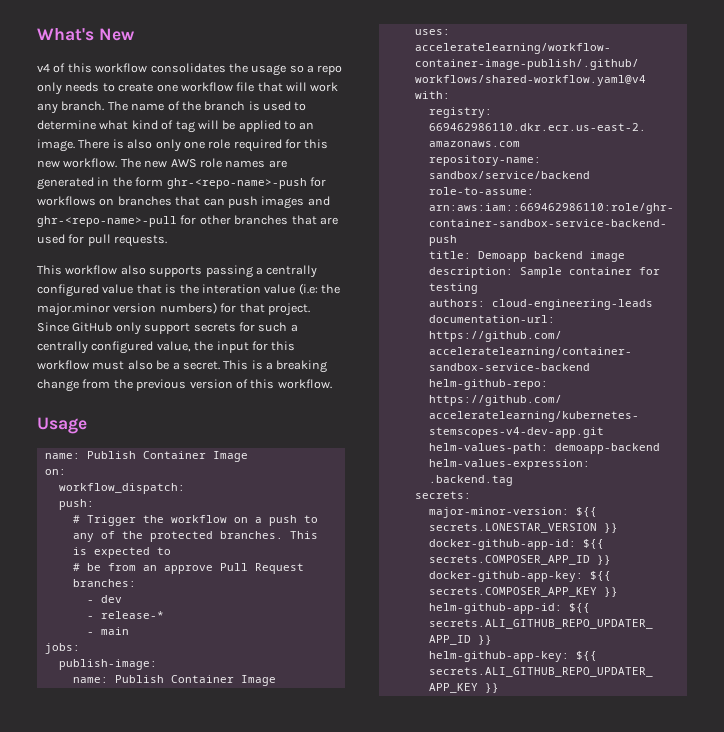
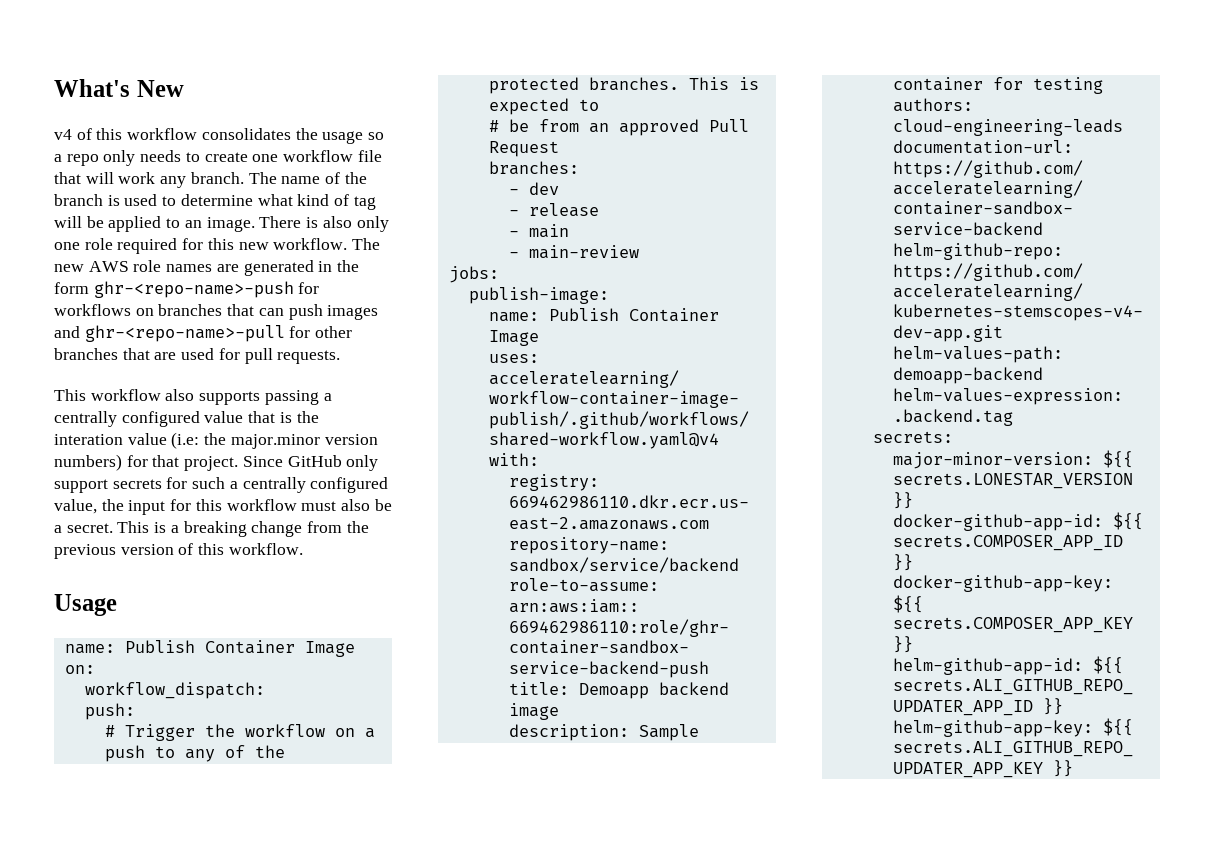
[163,565,213,574] approve -> [618,119,699,136] approved
[100,611,164,619] release-* -> [528,203,599,217] release
(129, 631) none -> [508,245,639,259] // - main-review

